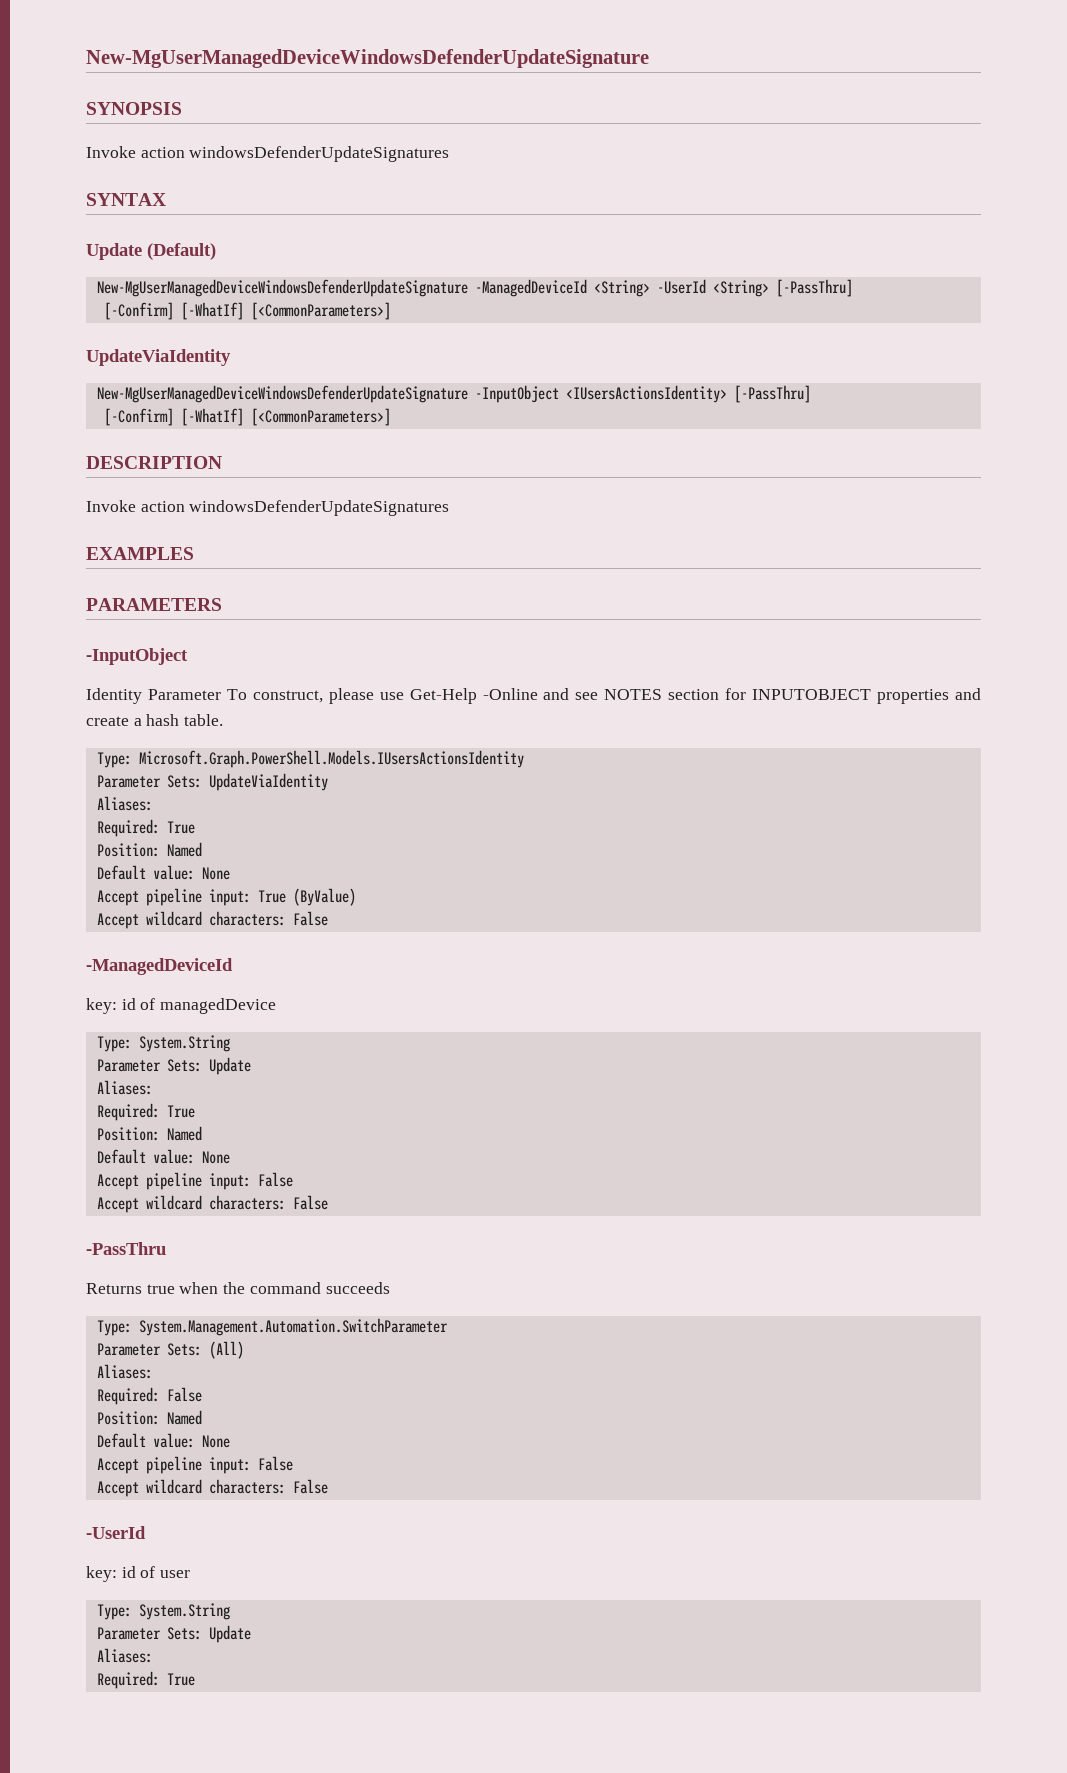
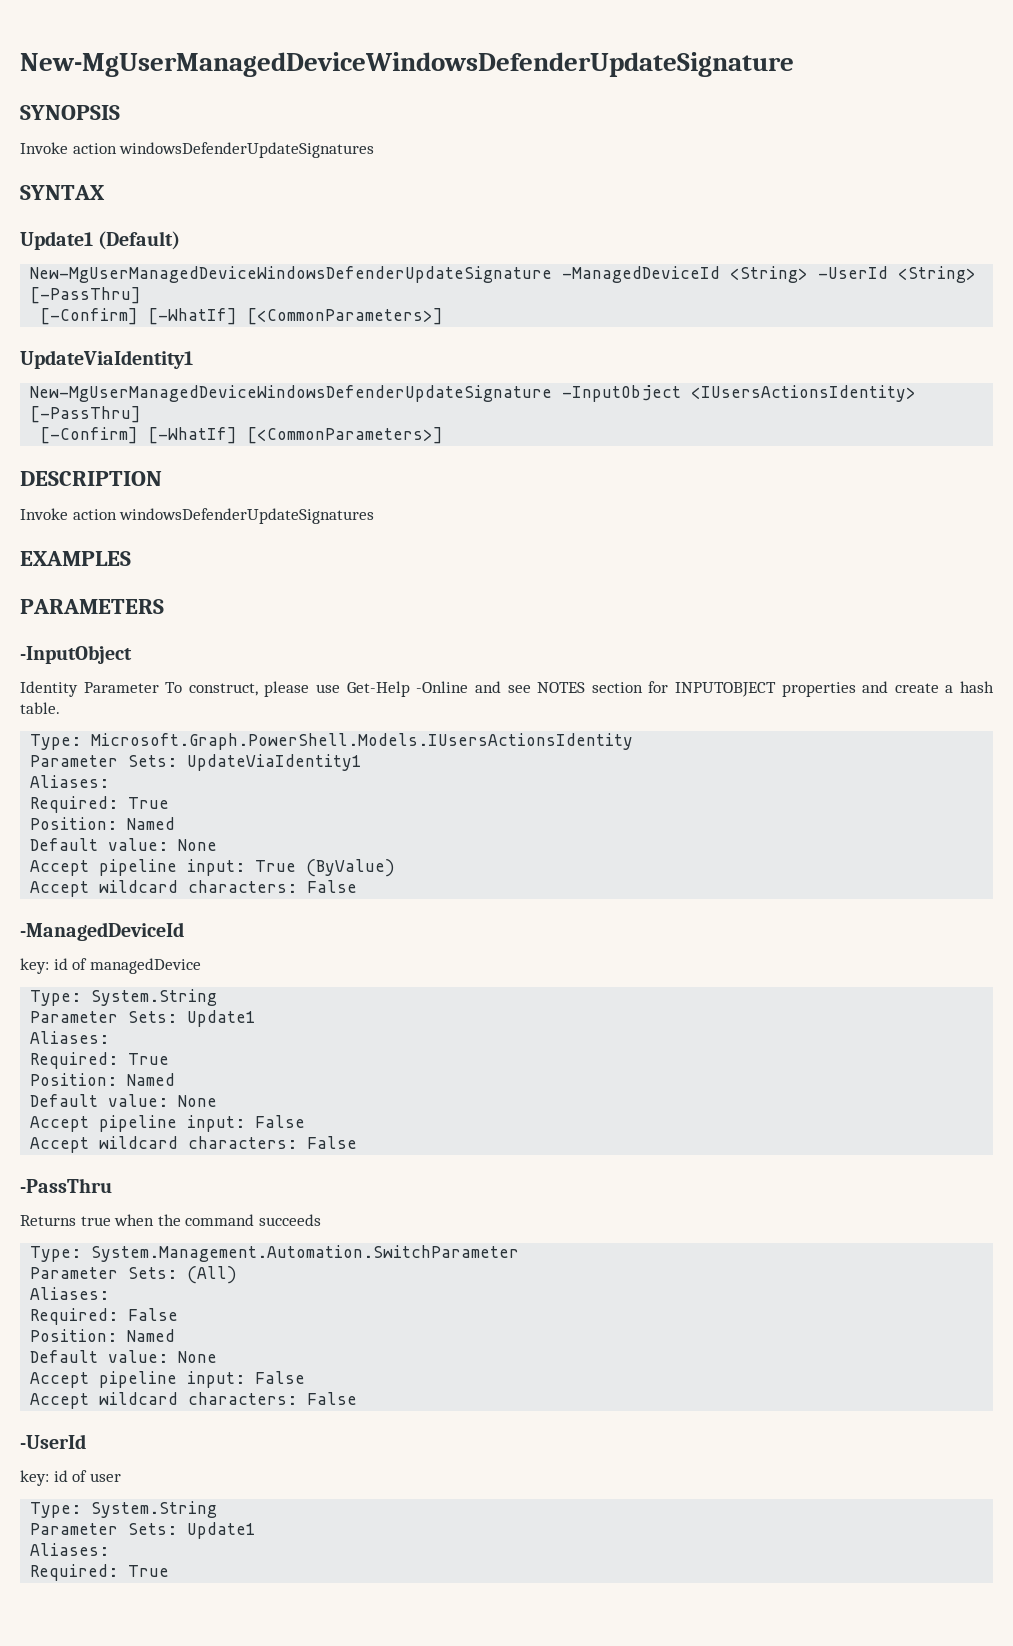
[86,243,142,260] Update -> [20,231,93,250] Update1
[86,349,231,366] UpdateViaIdentity -> [20,350,193,369] UpdateViaIdentity1
[208,773,328,791] UpdateViaIdentity -> [187,754,363,771] UpdateViaIdentity1
[208,1057,251,1075] Update -> [187,1010,257,1027] Update1
[208,1625,251,1643] Update -> [187,1522,257,1539] Update1

